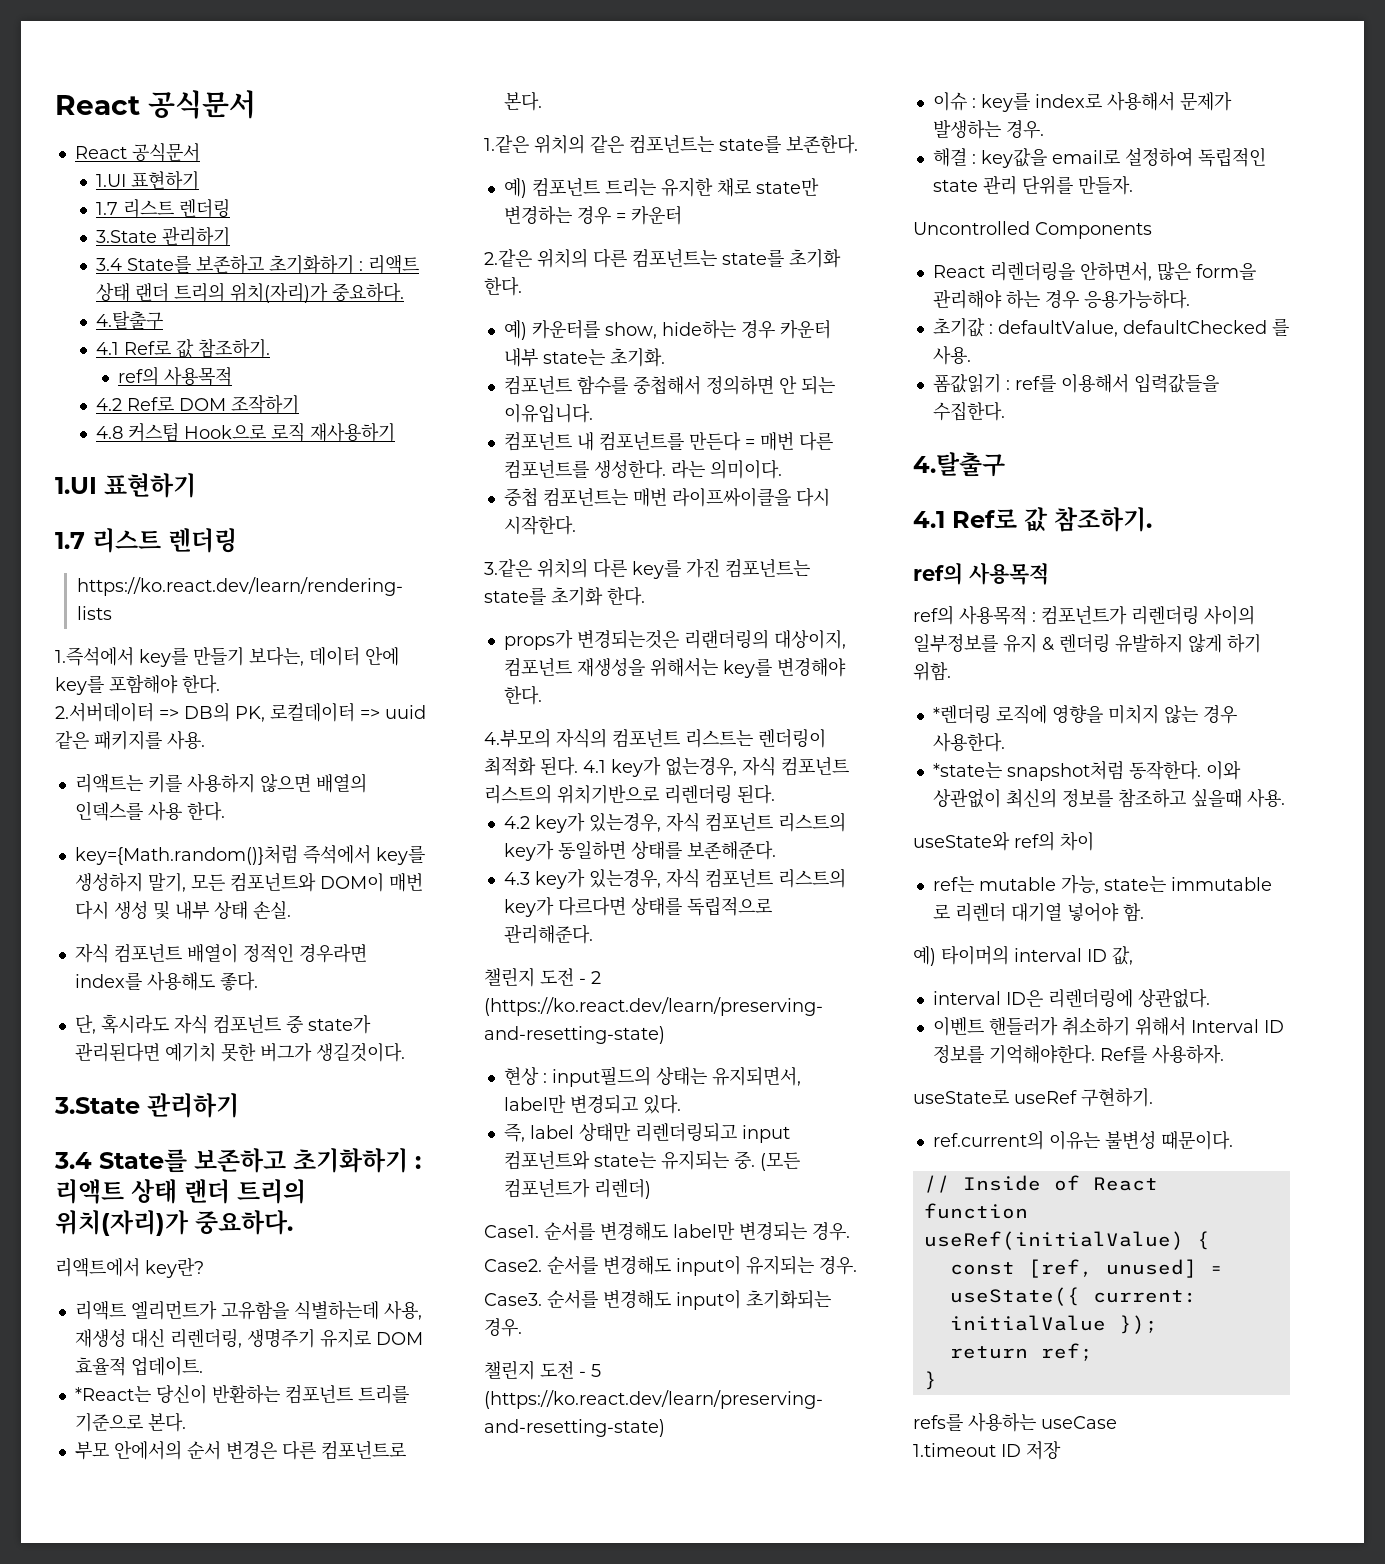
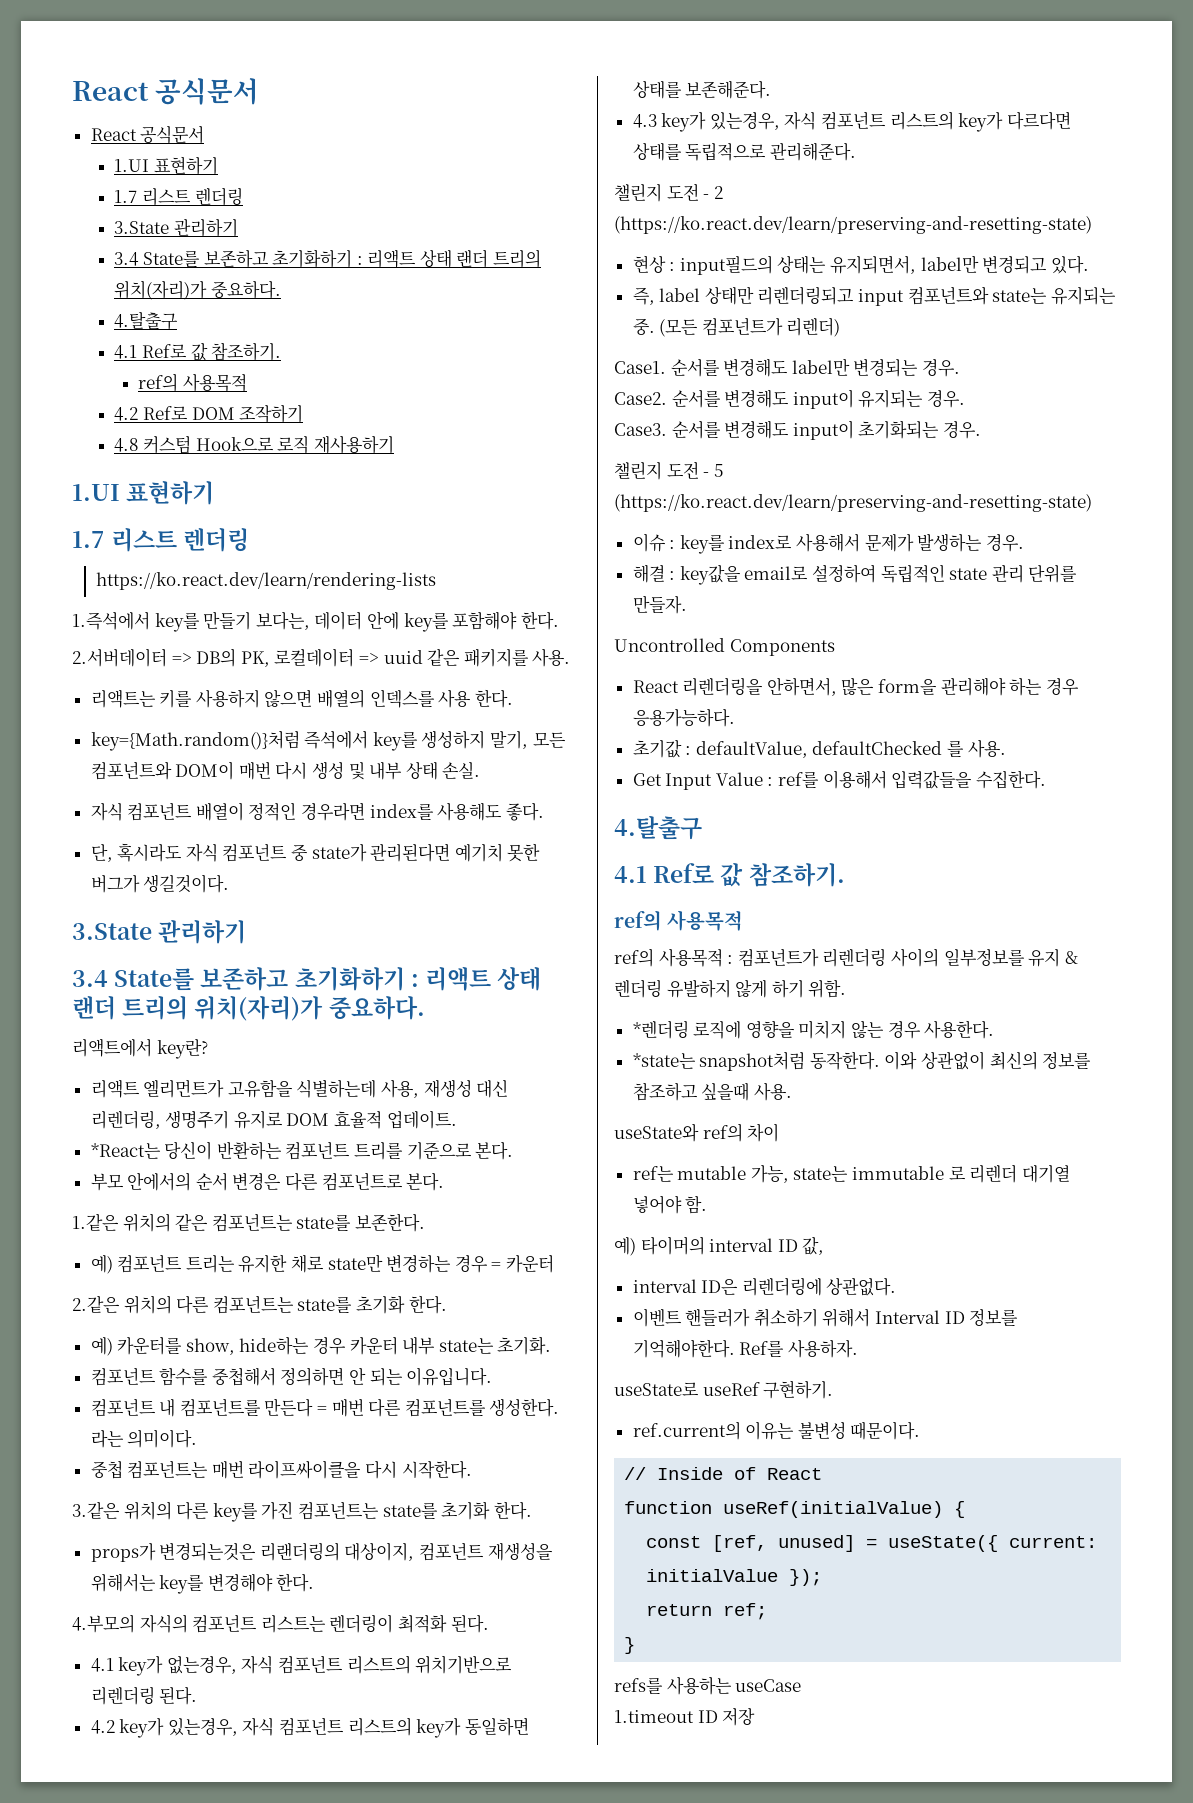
(578, 766) none -> (489, 1624) //
[932,374,1001,393] 폼값읽기 -> [632,772,763,790] Get Input Value

